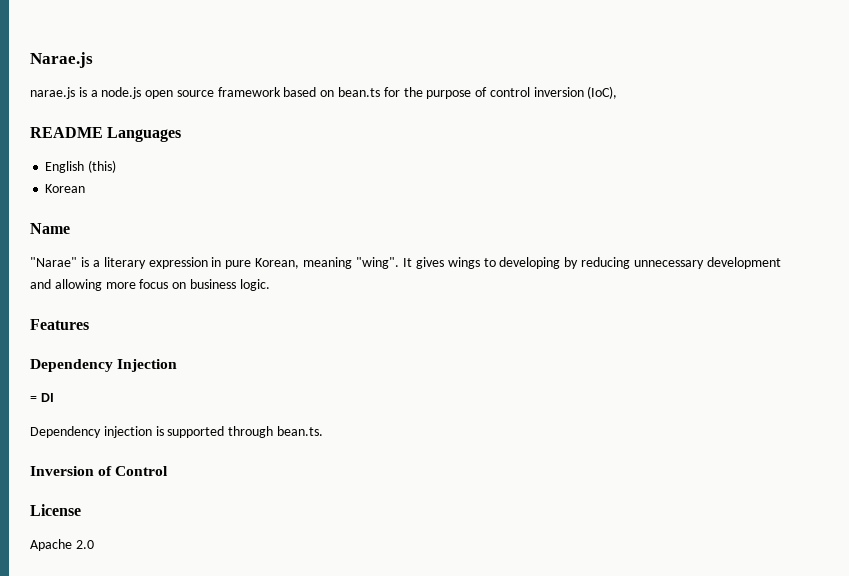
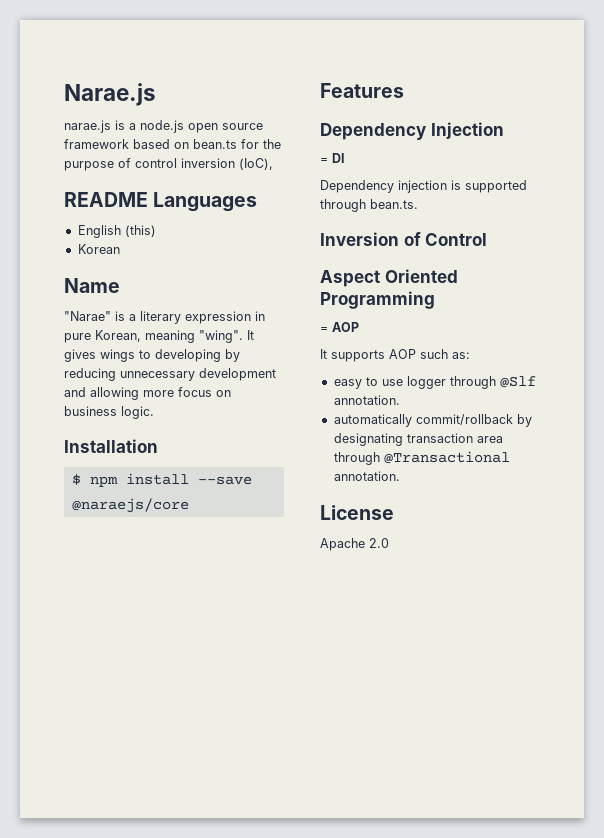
(270, 285) none -> [64,439,158,453] [71,473,252,487] [71,498,189,513] // Installation // $ npm install --save @naraejs/core
(169, 471) none -> [320,269,458,287] [320,291,435,309] [320,322,359,332] [320,349,470,362] [333,376,536,389] [333,395,400,405] [333,414,532,427] [333,433,503,446] [333,451,510,465] [333,471,400,481] // Aspect Oriented Programming // = AOP // It supports AOP such as: // easy to use logger through @Slf annotation. // automatically commit/rollback by designating transaction area through @Transactional annotation.

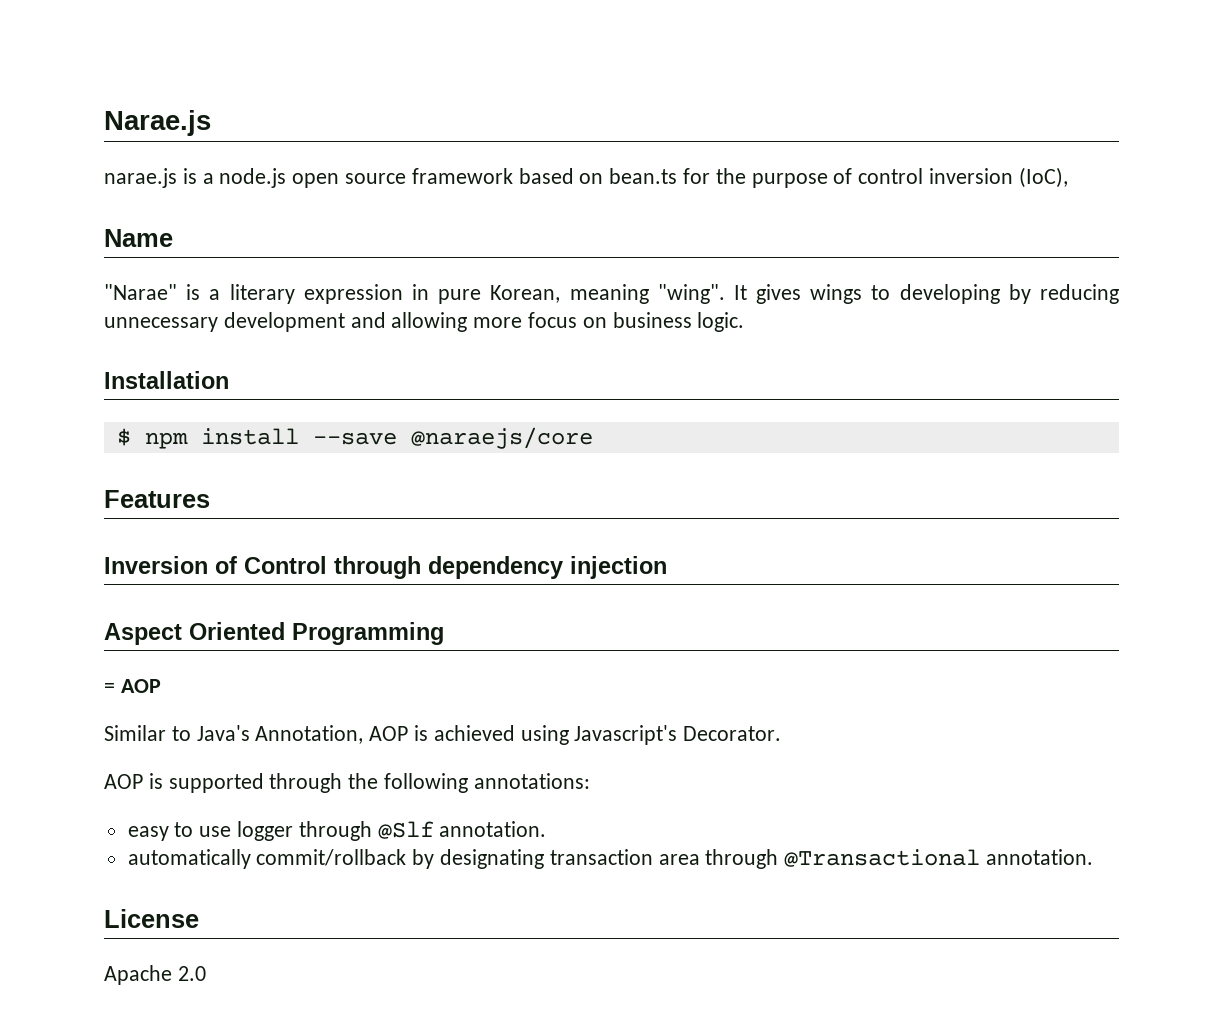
[64,192,258,212] [77,225,156,238] [77,244,120,254] // README Languages // English (this) // Korean -> (1068, 177) none
[320,122,504,140] [320,153,345,163] [320,180,527,193] [320,199,418,212] // Dependency Injection // = DI // Dependency injection is supported through bean.ts. -> (210, 499) none
(488, 239) none -> [334,556,667,579] through dependency injection
[320,349,470,362] It supports AOP such as: -> [104,725,782,745] [104,773,590,793] Similar to Java's Annotation, AOP is achieved using Javascript's Decorator. // AOP is supported through the following annotations:

